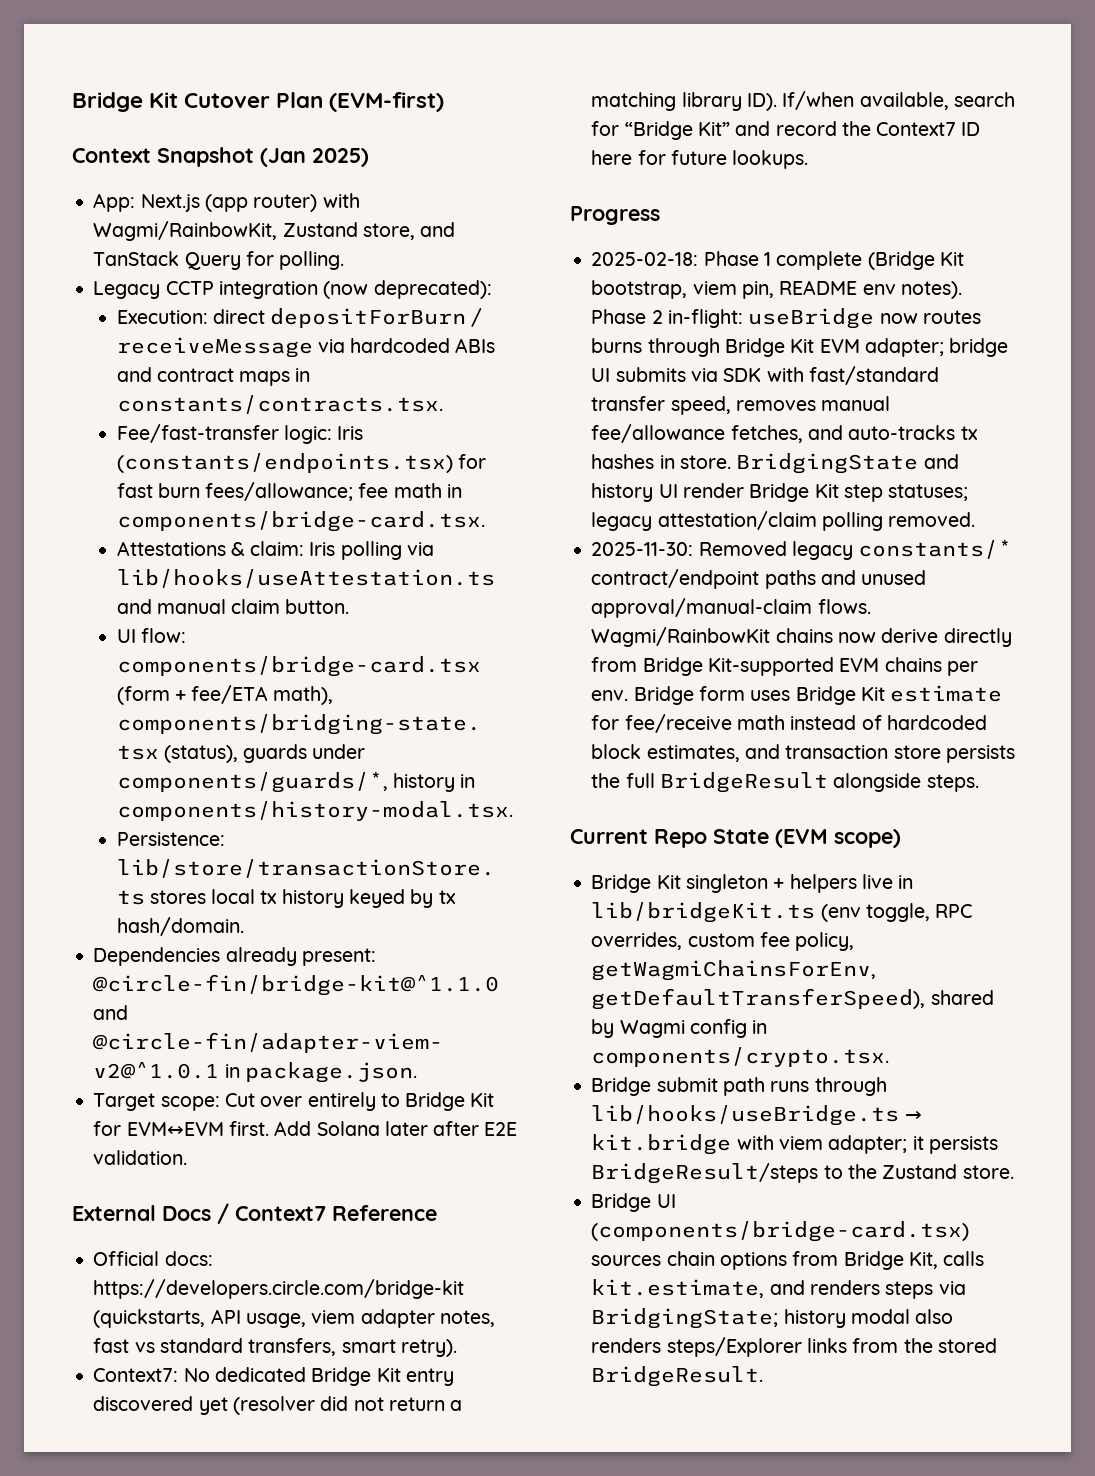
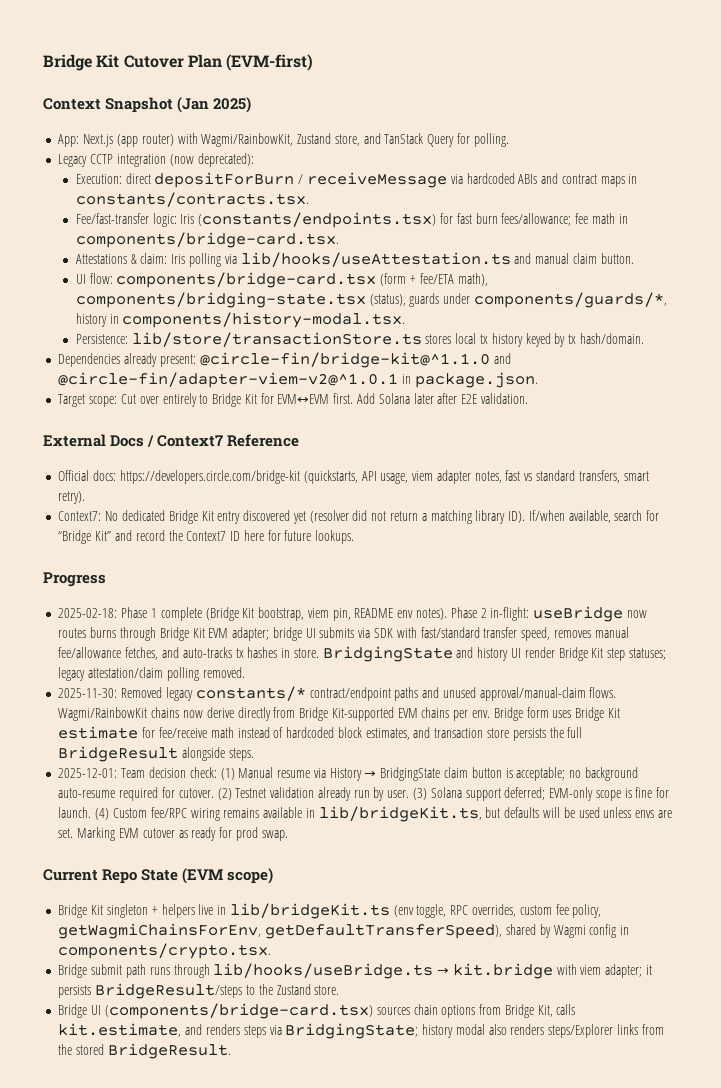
(979, 783) none -> [58,767,638,781] [58,787,670,801] [58,806,672,822] [58,827,288,841] // 2025-12-01: Team decision check: (1) Manual resume via History → BridgingState claim button is acceptable; no background auto-resume required for cutover. (2) Testnet validation already run by user. (3) Solana support deferred; EVM-only scope is fine for launch. (4) Custom fee/RPC wiring remains available in lib/bridgeKit.ts, but defaults will be used unless envs are set. Marking EVM cutover as ready for prod swap.

